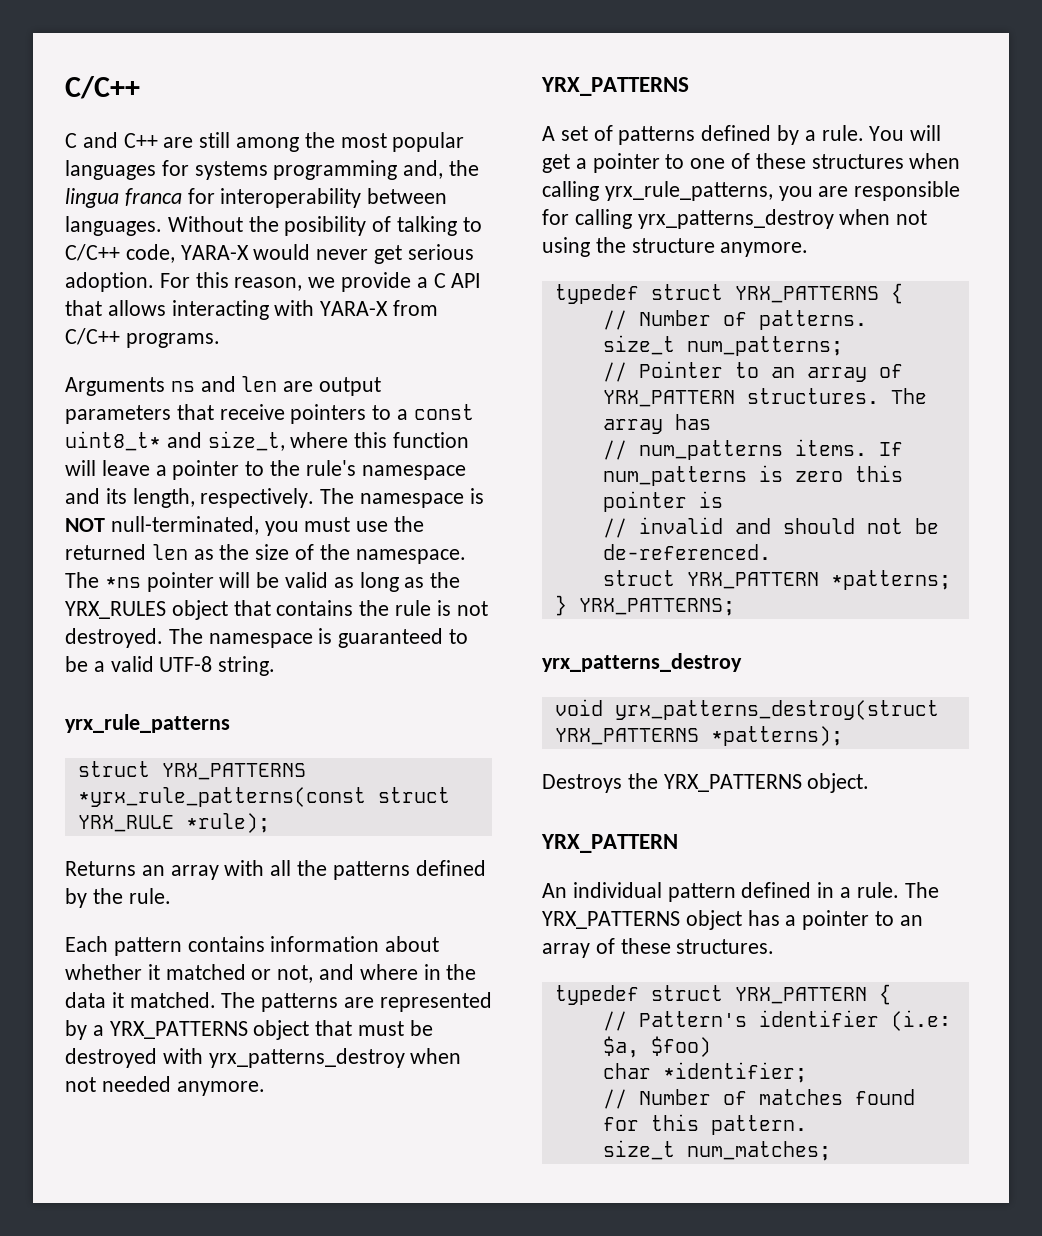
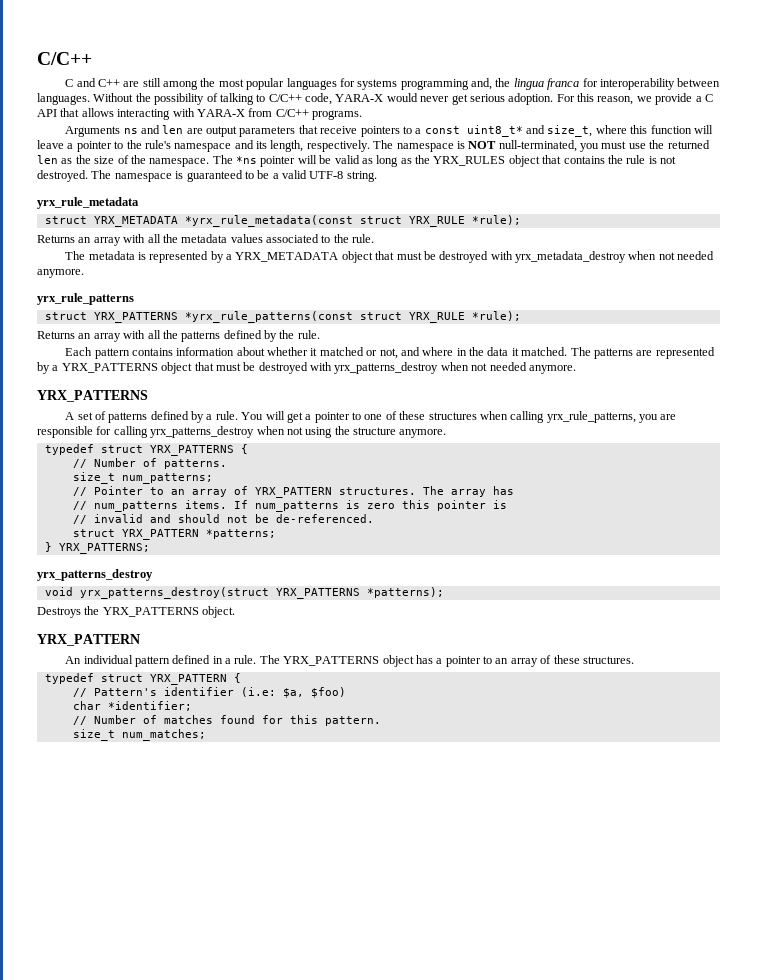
[284,216,367,236] posibility -> [154,93,205,105] possibility
(276, 666) none -> [37,197,139,209] [44,215,521,227] [37,234,375,246] [65,251,715,263] [37,269,84,278] // yrx_rule_metadata // struct YRX_METADATA *yrx_rule_metadata(const struct YRX_RULE *rule); // Returns an array with all the metadata values associated to the rule. // The metadata is represented by a YRX_METADATA object that must be destroyed with yrx_metadata_destroy when not needed anymore.

